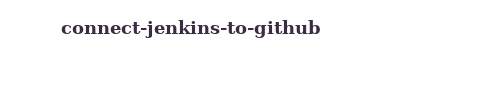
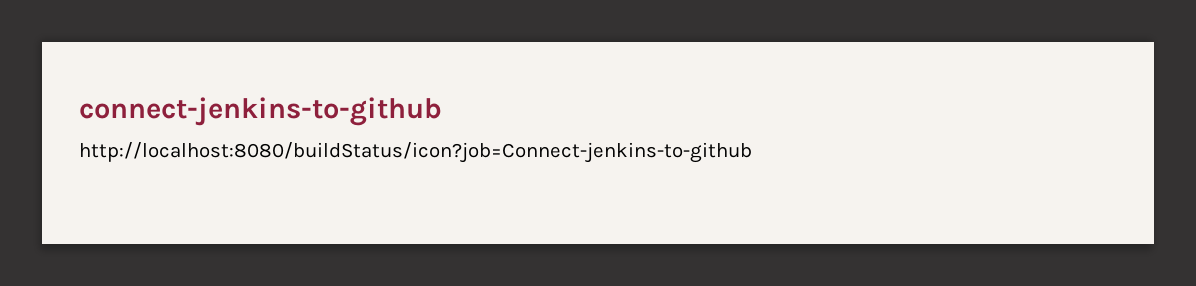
(321, 29) none -> [79,142,752,163] // http://localhost:8080/buildStatus/icon?job=Connect-jenkins-to-github

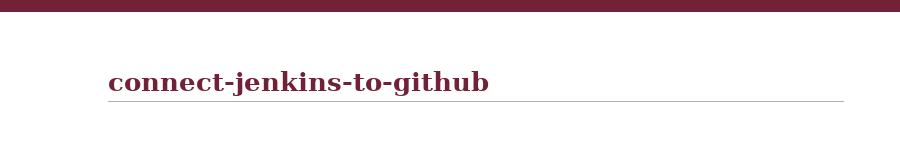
[79,142,752,163] // http://localhost:8080/buildStatus/icon?job=Connect-jenkins-to-github -> (489, 83) none

